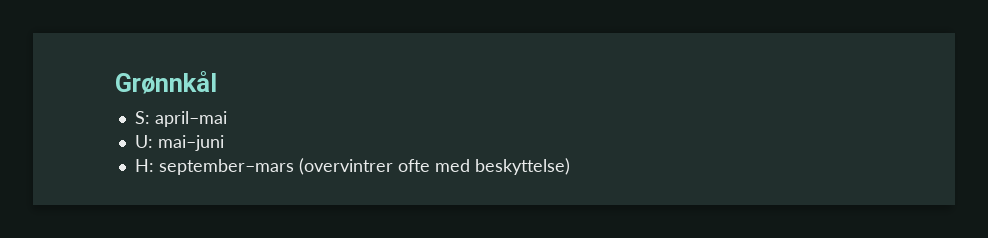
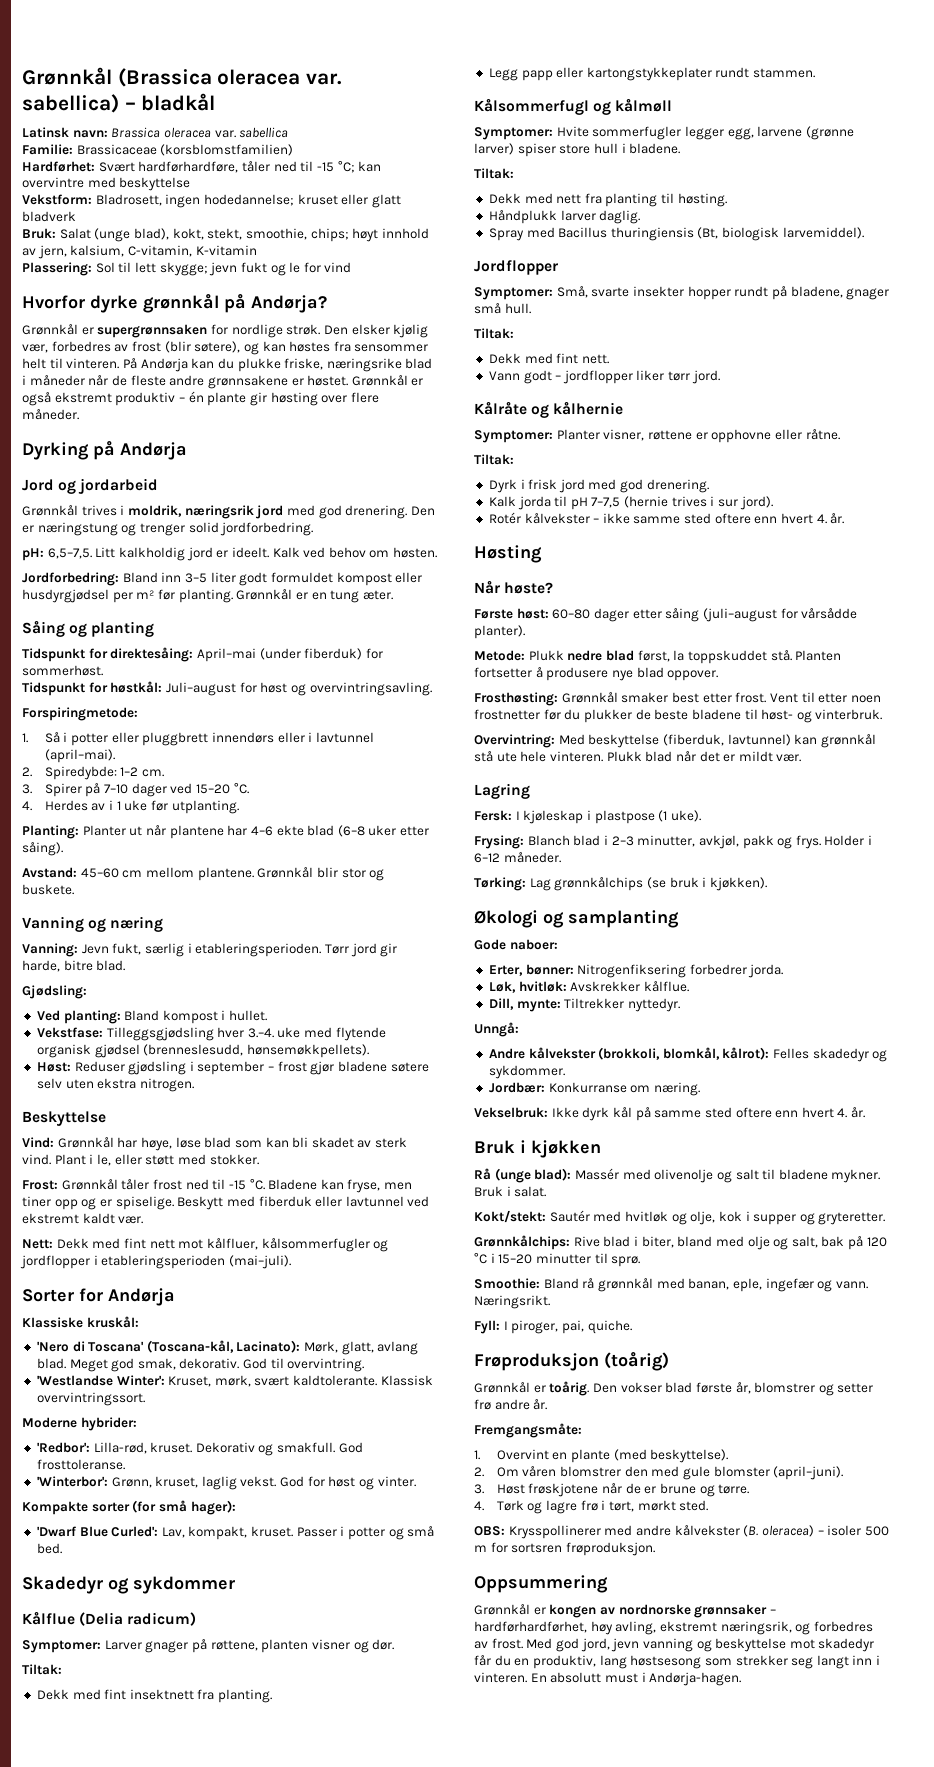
[115,71,217,94] [134,111,227,127] [134,135,224,151] [134,158,570,175] Grønnkål // S: april–mai // U: mai–juni // H: september–mars (overvintrer ofte med beskyttelse) -> [22,67,343,87] [22,93,216,113] [22,127,289,138] [22,144,294,156] [22,160,382,173] [22,177,191,191] [22,194,401,208] [22,211,76,222] [22,228,429,242] [22,245,257,259] [22,262,352,276] [22,294,327,313] [22,324,429,338] [22,341,429,355] [22,358,433,372] [22,375,424,389] [22,391,379,406] [22,409,79,420] [22,441,187,460] [22,478,159,494] [22,505,435,519] [22,522,314,536] [22,547,438,561] [22,572,423,586] [22,589,393,603] [22,620,155,637] [22,647,383,662] [22,665,103,676] [22,681,432,696] [22,707,138,721] [22,732,374,746] [44,749,115,763] [22,766,164,780] [22,782,249,797] [22,800,239,814] [22,825,430,839] [22,842,63,856] [22,867,385,881] [22,884,74,895] [22,916,164,932] [22,943,398,957] [22,960,126,972] [22,985,87,999] [36,1010,268,1024] [36,1027,386,1041] [36,1044,369,1058] [36,1061,429,1075] [36,1078,194,1092] [22,1111,106,1126] [22,1137,408,1151] [22,1154,259,1166] [22,1178,413,1193] [22,1196,430,1210] [22,1213,144,1224] [22,1238,389,1252] [20,1255,291,1269] [22,1288,175,1306] [22,1316,139,1328] [36,1340,419,1355] [36,1358,365,1372] [36,1375,433,1387] [36,1392,145,1406] [22,1417,137,1431] [36,1442,363,1456] [36,1459,125,1470] [36,1476,416,1490] [22,1500,236,1515] [36,1526,435,1540] [36,1543,62,1554] [22,1576,235,1594] [22,1611,197,1626] [22,1639,395,1653] [22,1664,62,1675] [36,1689,273,1703] [488,67,816,81] [474,98,673,115] [474,126,854,140] [474,143,681,157] [474,168,514,179] [488,193,727,207] [488,210,641,224] [488,227,864,241] [474,260,558,275] [474,286,890,300] [474,303,531,314] [474,328,514,339] [488,353,609,364] [488,370,720,384] [474,401,624,418] [474,429,840,443] [474,454,514,465] [488,479,709,493] [488,496,773,510] [488,512,845,524] [474,545,542,563] [474,580,554,594] [474,608,858,622] [474,625,525,639] [474,650,842,664] [474,667,719,681] [474,692,881,706] [474,709,883,723] [474,734,876,748] [474,751,802,762] [474,783,530,799] [474,810,701,824] [474,835,873,849] [474,852,561,863] [474,877,767,891] [474,910,679,928] [474,939,558,950] [488,964,784,978] [488,981,689,993] [488,998,680,1012] [474,1022,519,1037] [488,1047,888,1062] [488,1065,565,1079] [488,1082,700,1096] [474,1107,866,1121] [474,1140,601,1158] [474,1168,881,1183] [474,1186,547,1197] [474,1210,886,1225] [474,1235,887,1250] [474,1252,641,1267] [474,1278,868,1292] [474,1295,550,1309] [474,1320,632,1334] [474,1352,669,1371] [474,1381,874,1396] [474,1399,548,1410] [474,1423,582,1438] [474,1449,729,1463] [474,1466,844,1480] [474,1483,750,1497] [474,1500,709,1514] [474,1525,889,1539] [474,1542,655,1556] [474,1575,608,1593] [474,1604,776,1618] [474,1621,873,1635] [474,1638,875,1652] [474,1655,881,1669] [474,1672,742,1686] Grønnkål (Brassica oleracea var. sabellica) – bladkål // Latinsk navn: Brassica oleracea var. sabellica // Familie: Brassicaceae (korsblomstfamilien) // Hardførhet: Svært hardførhardføre, tåler ned til -15 °C; kan overvintre med beskyttelse // Vekstform: Bladrosett, ingen hodedannelse; kruset eller glatt bladverk // Bruk: Salat (unge blad), kokt, stekt, smoothie, chips; høyt innhold av jern, kalsium, C-vitamin, K-vitamin // Plassering: Sol til lett skygge; jevn fukt og le for vind // Hvorfor dyrke grønnkål på Andørja? // Grønnkål er supergrønnsaken for nordlige strøk. Den elsker kjølig vær, forbedres av frost (blir søtere), og kan høstes fra sensommer helt til vinteren. På Andørja kan du plukke friske, næringsrike blad i måneder når de fleste andre grønnsakene er høstet. Grønnkål er også ekstremt produktiv – én plante gir høsting over flere måneder. // Dyrking på Andørja // Jord og jordarbeid // Grønnkål trives i moldrik, næringsrik jord med god drenering. Den er næringstung og trenger solid jordforbedring. // pH: 6,5–7,5. Litt kalkholdig jord er ideelt. Kalk ved behov om høsten. // Jordforbedring: Bland inn 3–5 liter godt formuldet kompost eller husdyrgjødsel per m² før planting. Grønnkål er en tung æter. // Såing og planting // Tidspunkt for direktesåing: April–mai (under fiberduk) for sommerhøst. // Tidspunkt for høstkål: Juli–august for høst og overvintringsavling. // Forspiringmetode: // 1. Så i potter eller pluggbrett innendørs eller i lavtunnel (april–mai). // 2. Spiredybde: 1–2 cm. // 3. Spirer på 7–10 dager ved 15–20 °C. // 4. Herdes av i 1 uke før utplanting. // Planting: Planter ut når plantene har 4–6 ekte blad (6–8 uker etter såing). // Avstand: 45–60 cm mellom plantene. Grønnkål blir stor og buskete. // Vanning og næring // Vanning: Jevn fukt, særlig i etableringsperioden. Tørr jord gir harde, bitre blad. // Gjødsling: // Ved planting: Bland kompost i hullet. // Vekstfase: Tilleggsgjødsling hver 3.–4. uke med flytende organisk gjødsel (brenneslesudd, hønsemøkkpellets). // Høst: Reduser gjødsling i september – frost gjør bladene søtere selv uten ekstra nitrogen. // Beskyttelse // Vind: Grønnkål har høye, løse blad som kan bli skadet av sterk vind. Plant i le, eller støtt med stokker. // Frost: Grønnkål tåler frost ned til -15 °C. Bladene kan fryse, men tiner opp og er spiselige. Beskytt med fiberduk eller lavtunnel ved ekstremt kaldt vær. // Nett: Dekk med fint nett mot kålfluer, kålsommerfugler og jordflopper i etableringsperioden (mai–juli). // Sorter for Andørja // Klassiske kruskål: // 'Nero di Toscana' (Toscana-kål, Lacinato): Mørk, glatt, avlang blad. Meget god smak, dekorativ. God til overvintring. // 'Westlandse Winter': Kruset, mørk, svært kaldtolerante. Klassisk overvintringssort. // Moderne hybrider: // 'Redbor': Lilla-rød, kruset. Dekorativ og smakfull. God frosttoleranse. // 'Winterbor': Grønn, kruset, laglig vekst. God for høst og vinter. // Kompakte sorter (for små hager): // 'Dwarf Blue Curled': Lav, kompakt, kruset. Passer i potter og små bed. // Skadedyr og sykdommer // Kålflue (Delia radicum) // Symptomer: Larver gnager på røttene, planten visner og dør. // Tiltak: // Dekk med fint insektnett fra planting. // Legg papp eller kartongstykkeplater rundt stammen. // Kålsommerfugl og kålmøll // Symptomer: Hvite sommerfugler legger egg, larvene (grønne larver) spiser store hull i bladene. // Tiltak: // Dekk med nett fra planting til høsting. // Håndplukk larver daglig. // Spray med Bacillus thuringiensis (Bt, biologisk larvemiddel). // Jordflopper // Symptomer: Små, svarte insekter hopper rundt på bladene, gnager små hull. // Tiltak: // Dekk med fint nett. // Vann godt – jordflopper liker tørr jord. // Kålråte og kålhernie // Symptomer: Planter visner, røttene er opphovne eller råtne. // Tiltak: // Dyrk i frisk jord med god drenering. // Kalk jorda til pH 7–7,5 (hernie trives i sur jord). // Rotér kålvekster – ikke samme sted oftere enn hvert 4. år. // Høsting // Når høste? // Første høst: 60–80 dager etter såing (juli–august for vårsådde planter). // Metode: Plukk nedre blad først, la toppskuddet stå. Planten fortsetter å produsere nye blad oppover. // Frosthøsting: Grønnkål smaker best etter frost. Vent til etter noen frostnetter før du plukker de beste bladene til høst- og vinterbruk. // Overvintring: Med beskyttelse (fiberduk, lavtunnel) kan grønnkål stå ute hele vinteren. Plukk blad når det er mildt vær. // Lagring // Fersk: I kjøleskap i plastpose (1 uke). // Frysing: Blanch blad i 2–3 minutter, avkjøl, pakk og frys. Holder i 6–12 måneder. // Tørking: Lag grønnkålchips (se bruk i kjøkken). // Økologi og samplanting // Gode naboer: // Erter, bønner: Nitrogenfiksering forbedrer jorda. // Løk, hvitløk: Avskrekker kålflue. // Dill, mynte: Tiltrekker nyttedyr. // Unngå: // Andre kålvekster (brokkoli, blomkål, kålrot): Felles skadedyr og sykdommer. // Jordbær: Konkurranse om næring. // Vekselbruk: Ikke dyrk kål på samme sted oftere enn hvert 4. år. // Bruk i kjøkken // Rå (unge blad): Massér med olivenolje og salt til bladene mykner. Bruk i salat. // Kokt/stekt: Sautér med hvitløk og olje, kok i supper og gryteretter. // Grønnkålchips: Rive blad i biter, bland med olje og salt, bak på 120 °C i 15–20 minutter til sprø. // Smoothie: Bland rå grønnkål med banan, eple, ingefær og vann. Næringsrikt. // Fyll: I piroger, pai, quiche. // Frøproduksjon (toårig) // Grønnkål er toårig. Den vokser blad første år, blomstrer og setter frø andre år. // Fremgangsmåte: // 1. Overvint en plante (med beskyttelse). // 2. Om våren blomstrer den med gule blomster (april–juni). // 3. Høst frøskjotene når de er brune og tørre. // 4. Tørk og lagre frø i tørt, mørkt sted. // OBS: Krysspollinerer med andre kålvekster (B. oleracea) – isoler 500 m for sortsren frøproduksjon. // Oppsummering // Grønnkål er kongen av nordnorske grønnsaker – hardførhardførhet, høy avling, ekstremt næringsrik, og forbedres av frost. Med god jord, jevn vanning og beskyttelse mot skadedyr får du en produktiv, lang høstsesong som strekker seg langt inn i vinteren. En absolutt must i Andørja-hagen.

